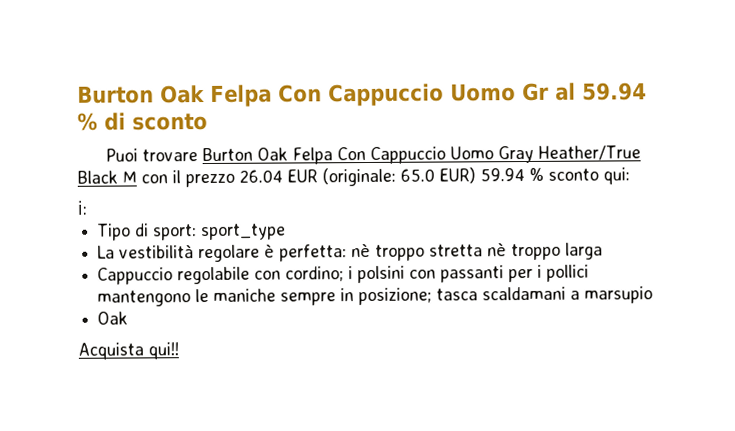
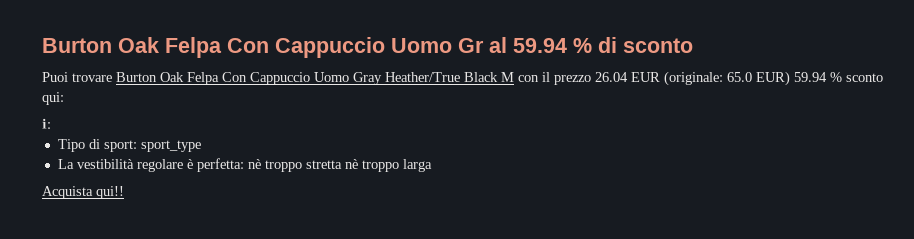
[97,264,590,285] [97,286,654,307] [97,311,129,325] // Cappuccio regolabile con cordino; i polsini con passanti per i pollici mantengono le maniche sempre in posizione; tasca scaldamani a marsupio // Oak -> (432, 165) none

